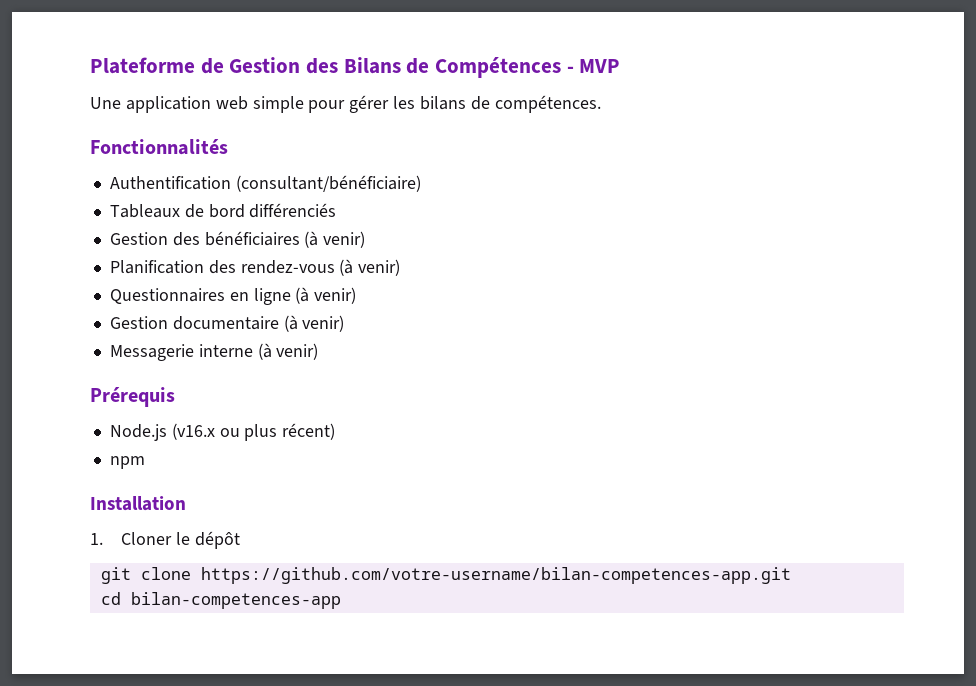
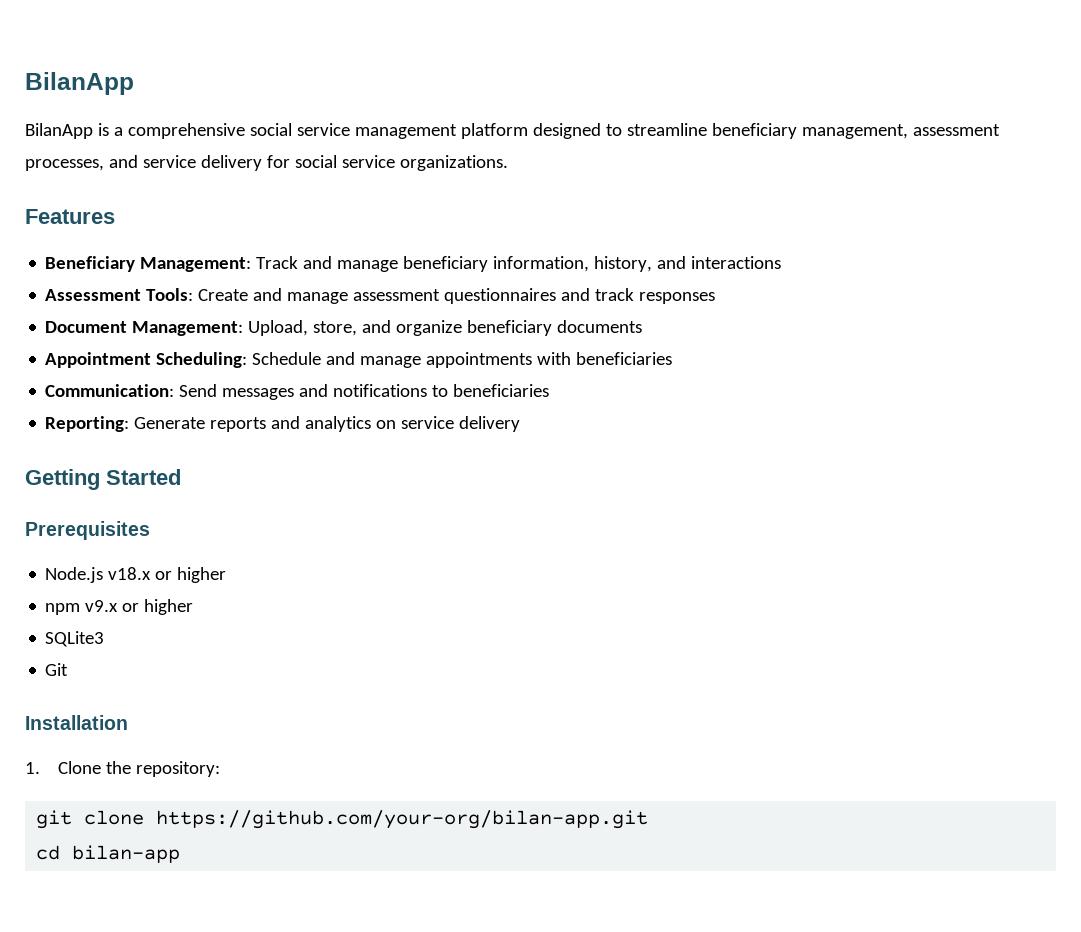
[90,57,621,78] [90,95,601,113] [90,139,228,155] [109,175,421,192] [109,203,337,218] [109,231,366,248] [109,259,401,276] [109,287,357,305] [109,315,345,332] [109,343,319,361] [90,387,175,407] [109,423,336,441] [109,456,145,469] Plateforme de Gestion des Bilans de Compétences - MVP // Une application web simple pour gérer les bilans de compétences. // Fonctionnalités // Authentification (consultant/bénéficiaire) // Tableaux de bord différenciés // Gestion des bénéficiaires (à venir) // Planification des rendez-vous (à venir) // Questionnaires en ligne (à venir) // Gestion documentaire (à venir) // Messagerie interne (à venir) // Prérequis // Node.js (v16.x ou plus récent) // npm -> [25,72,134,95] [25,123,1000,139] [25,155,508,171] [25,209,115,224] [45,256,782,272] [45,288,716,304] [45,320,643,336] [45,352,673,368] [45,384,550,400] [45,416,521,432] [25,469,181,490] [25,521,150,540] [45,567,227,583] [45,599,194,615] [45,631,105,647] [45,663,69,676] BilanApp // BilanApp is a comprehensive social service management platform designed to streamline beneficiary management, assessment processes, and service delivery for social service organizations. // Features // Beneficiary Management: Track and manage beneficiary information, history, and interactions // Assessment Tools: Create and manage assessment questionnaires and track responses // Document Management: Upload, store, and organize beneficiary documents // Appointment Scheduling: Schedule and manage appointments with beneficiaries // Communication: Send messages and notifications to beneficiaries // Reporting: Generate reports and analytics on service delivery // Getting Started // Prerequisites // Node.js v18.x or higher // npm v9.x or higher // SQLite3 // Git
[120,531,240,549] Cloner le dépôt -> [57,761,220,777] Clone the repository:
[200,567,791,584] https://github.com/votre-username/bilan-competences-app.git -> [156,810,649,829] https://github.com/your-org/bilan-app.git
[130,592,341,609] bilan-competences-app -> [72,845,181,863] bilan-app

